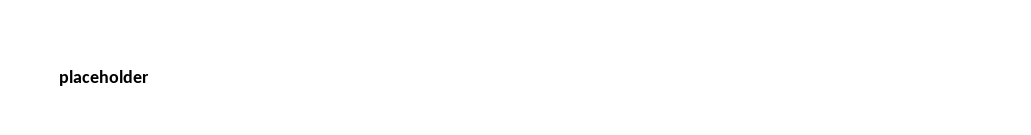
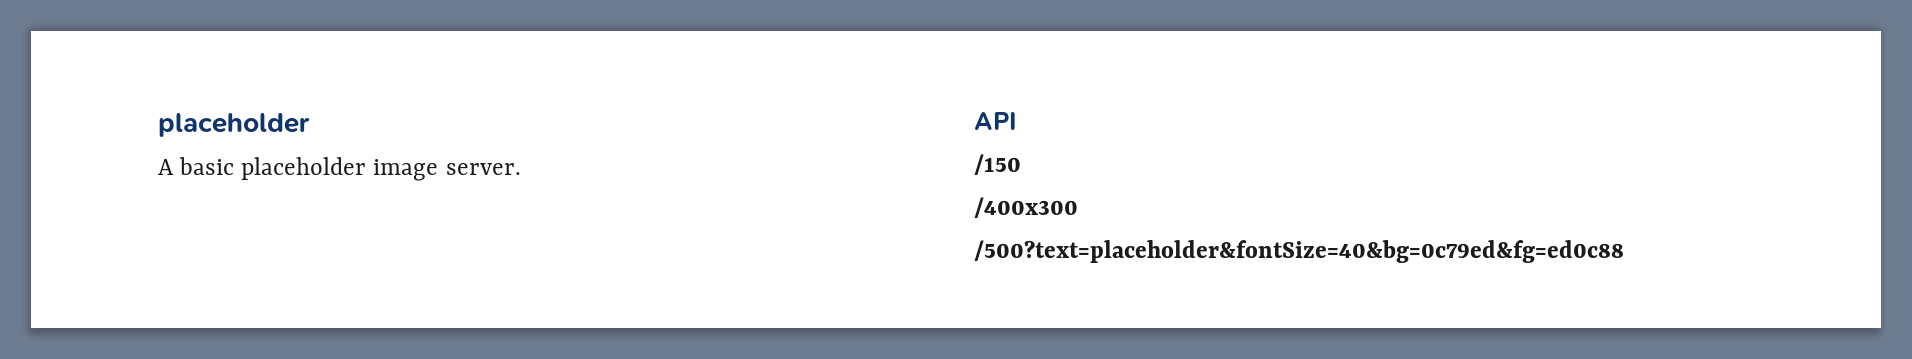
[59,70,149,86] placeholder -> [158,113,310,137] [158,157,521,181] [974,112,1017,130] [974,154,1021,175] [974,197,1078,218] [974,240,1624,263] placeholder // A basic placeholder image server. // API // /150 // /400x300 // /500?text=placeholder&fontSize=40&bg=0c79ed&fg=ed0c88

